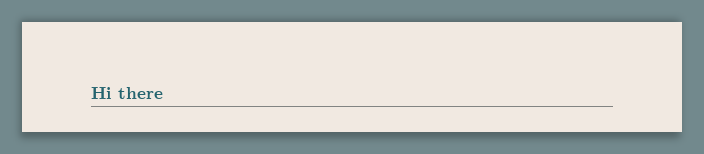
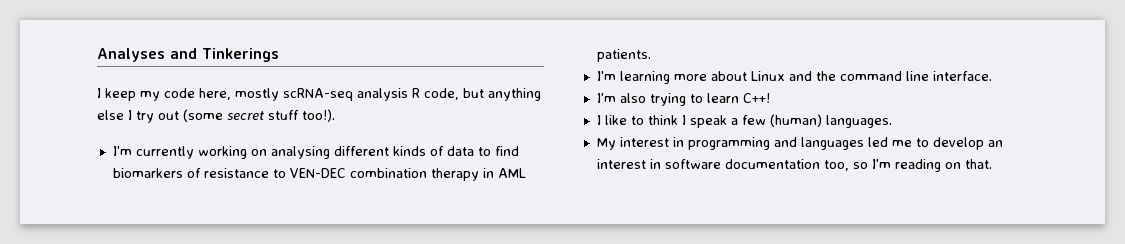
[91,87,163,99] Hi there -> [97,48,279,62] [97,88,541,101] [97,109,335,123] [112,146,519,159] [112,168,526,181] [596,49,651,62] [596,71,992,84] [596,93,770,106] [596,114,892,128] [596,137,1003,150] [596,159,992,172] Analyses and Tinkerings // I keep my code here, mostly scRNA-seq analysis R code, but anything else I try out (some secret stuff too!). // I'm currently working on analysing different kinds of data to find biomarkers of resistance to VEN-DEC combination therapy in AML patients. // I'm learning more about Linux and the command line interface. // I'm also trying to learn C++! // I like to think I speak a few (human) languages. // My interest in programming and languages led me to develop an interest in software documentation too, so I'm reading on that.

